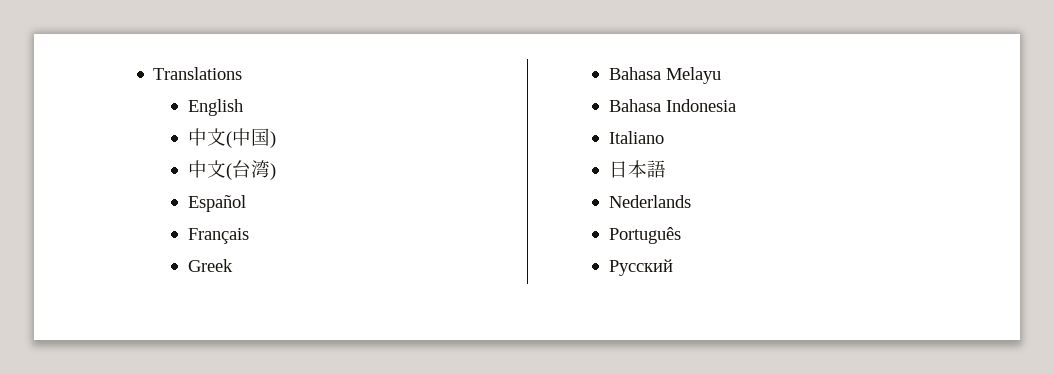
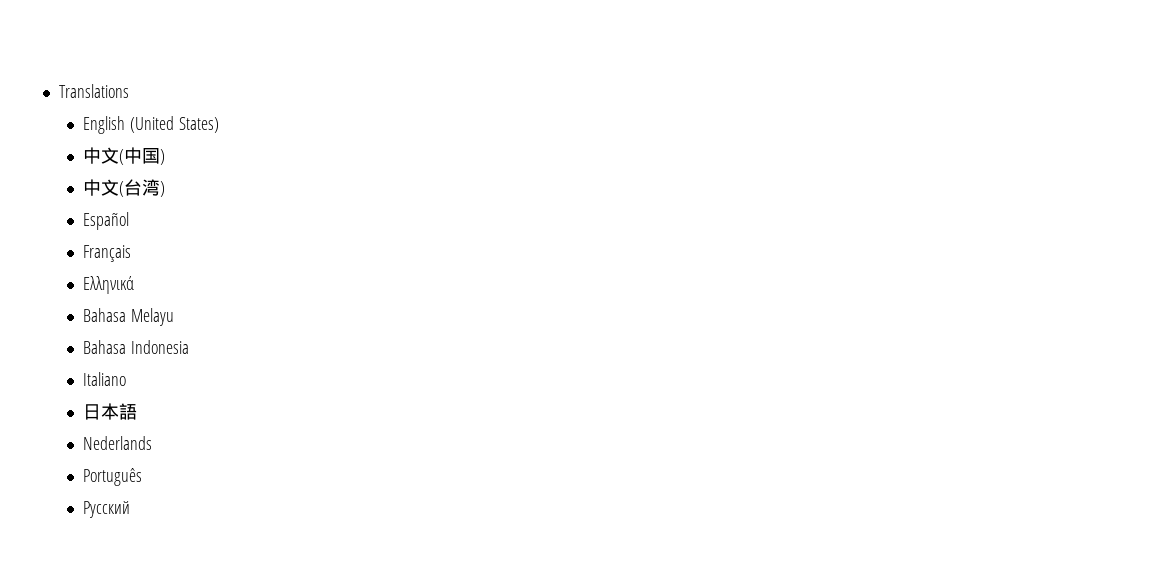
(243, 107) none -> [129,116,219,133] (United States)
[187,259,233,272] Greek -> [83,276,135,294] Ελληνικά

